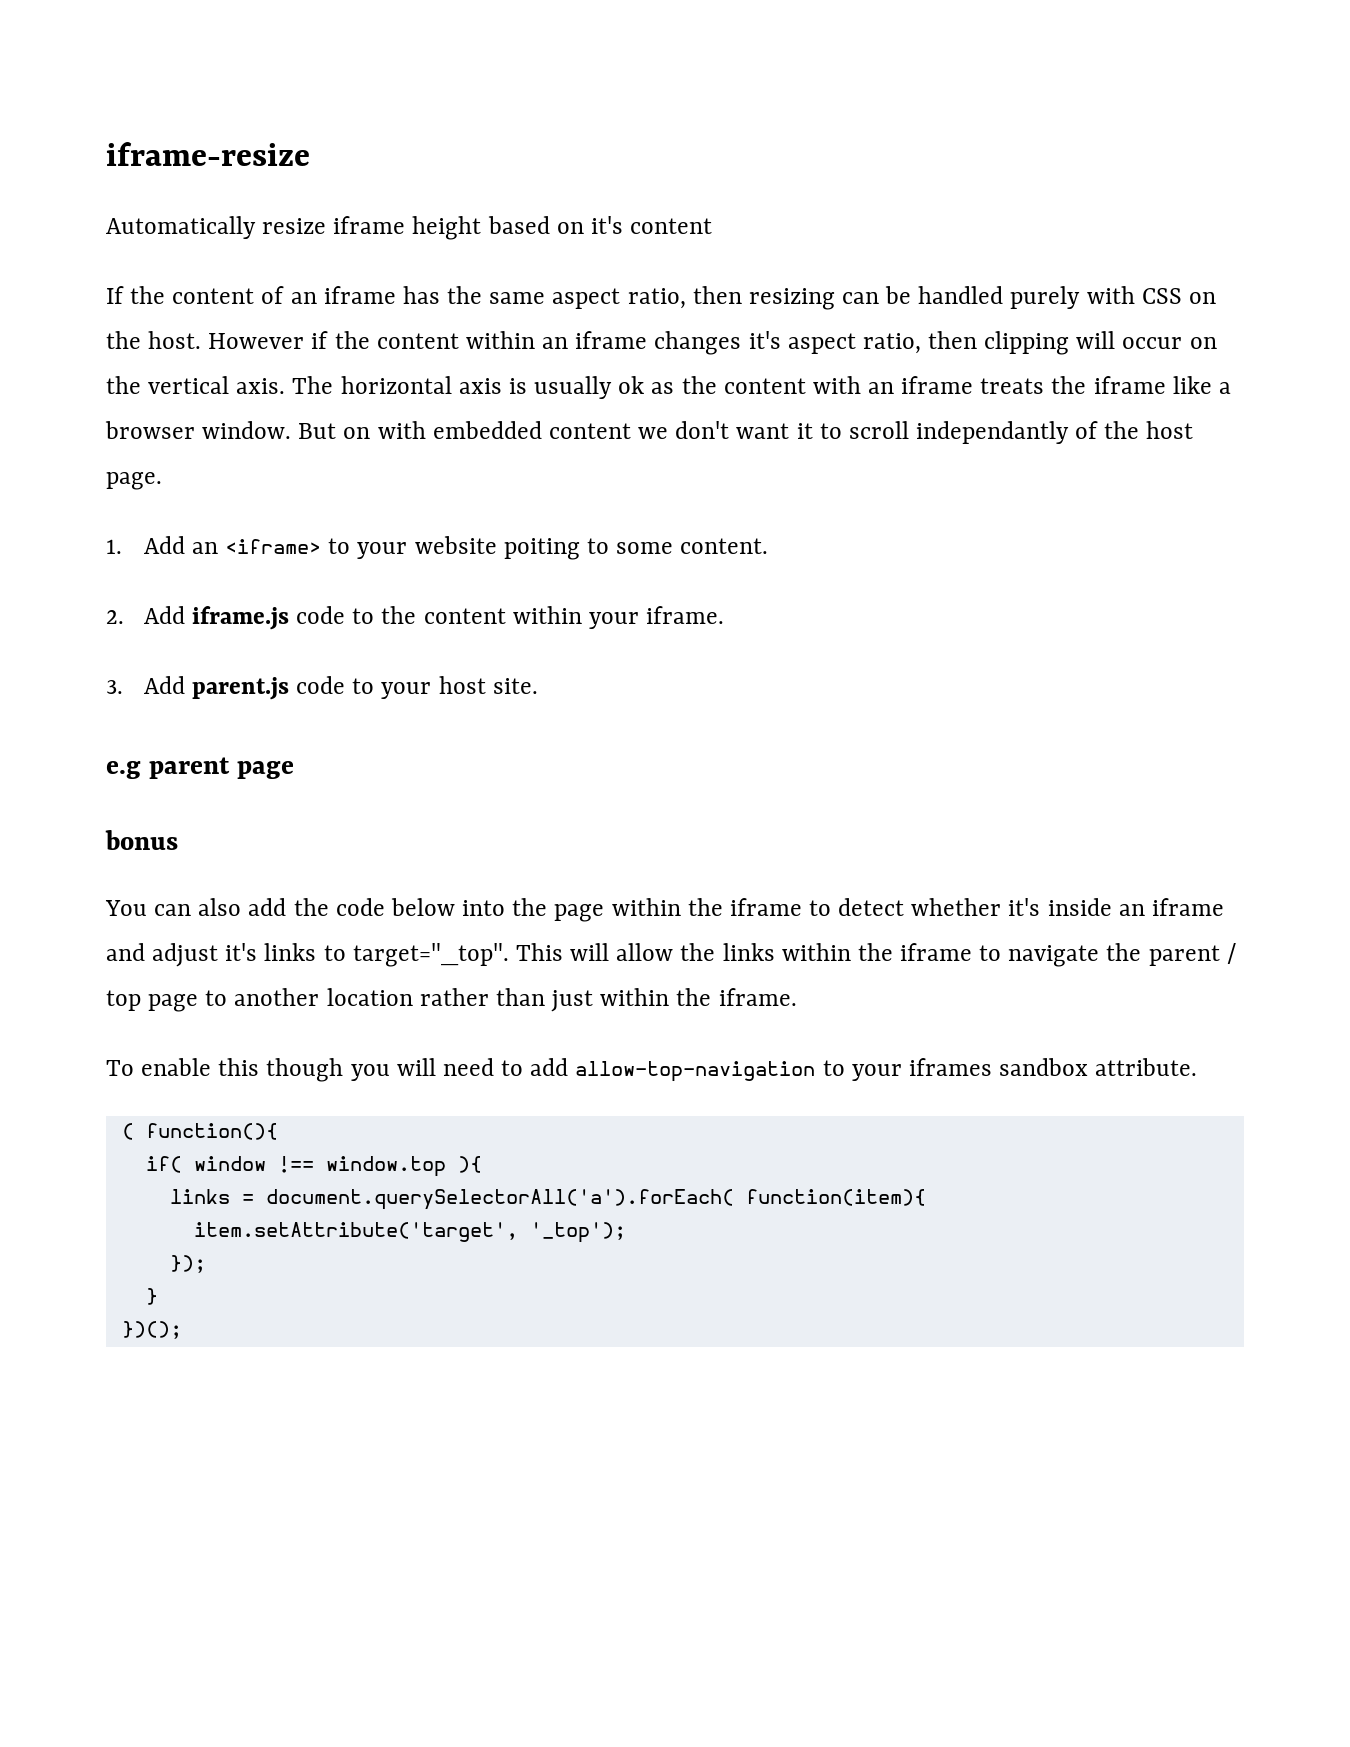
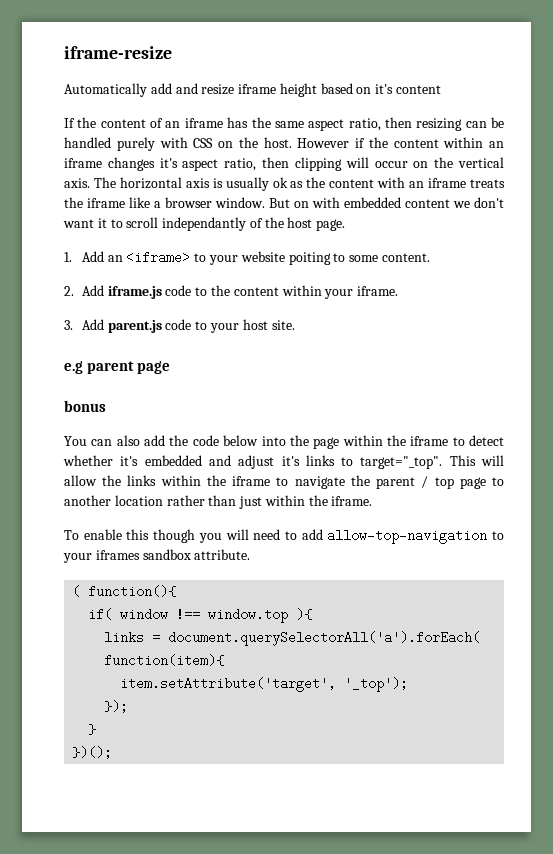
(256, 227) none -> [150,83,198,94] add and
[1047,898,1224,916] inside an iframe -> [144,455,202,466] embedded

